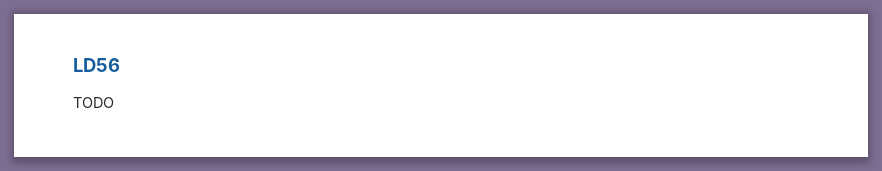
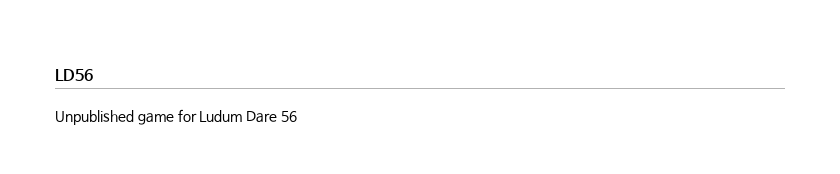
[73,97,114,108] TODO -> [55,109,297,125] Unpublished game for Ludum Dare 56

